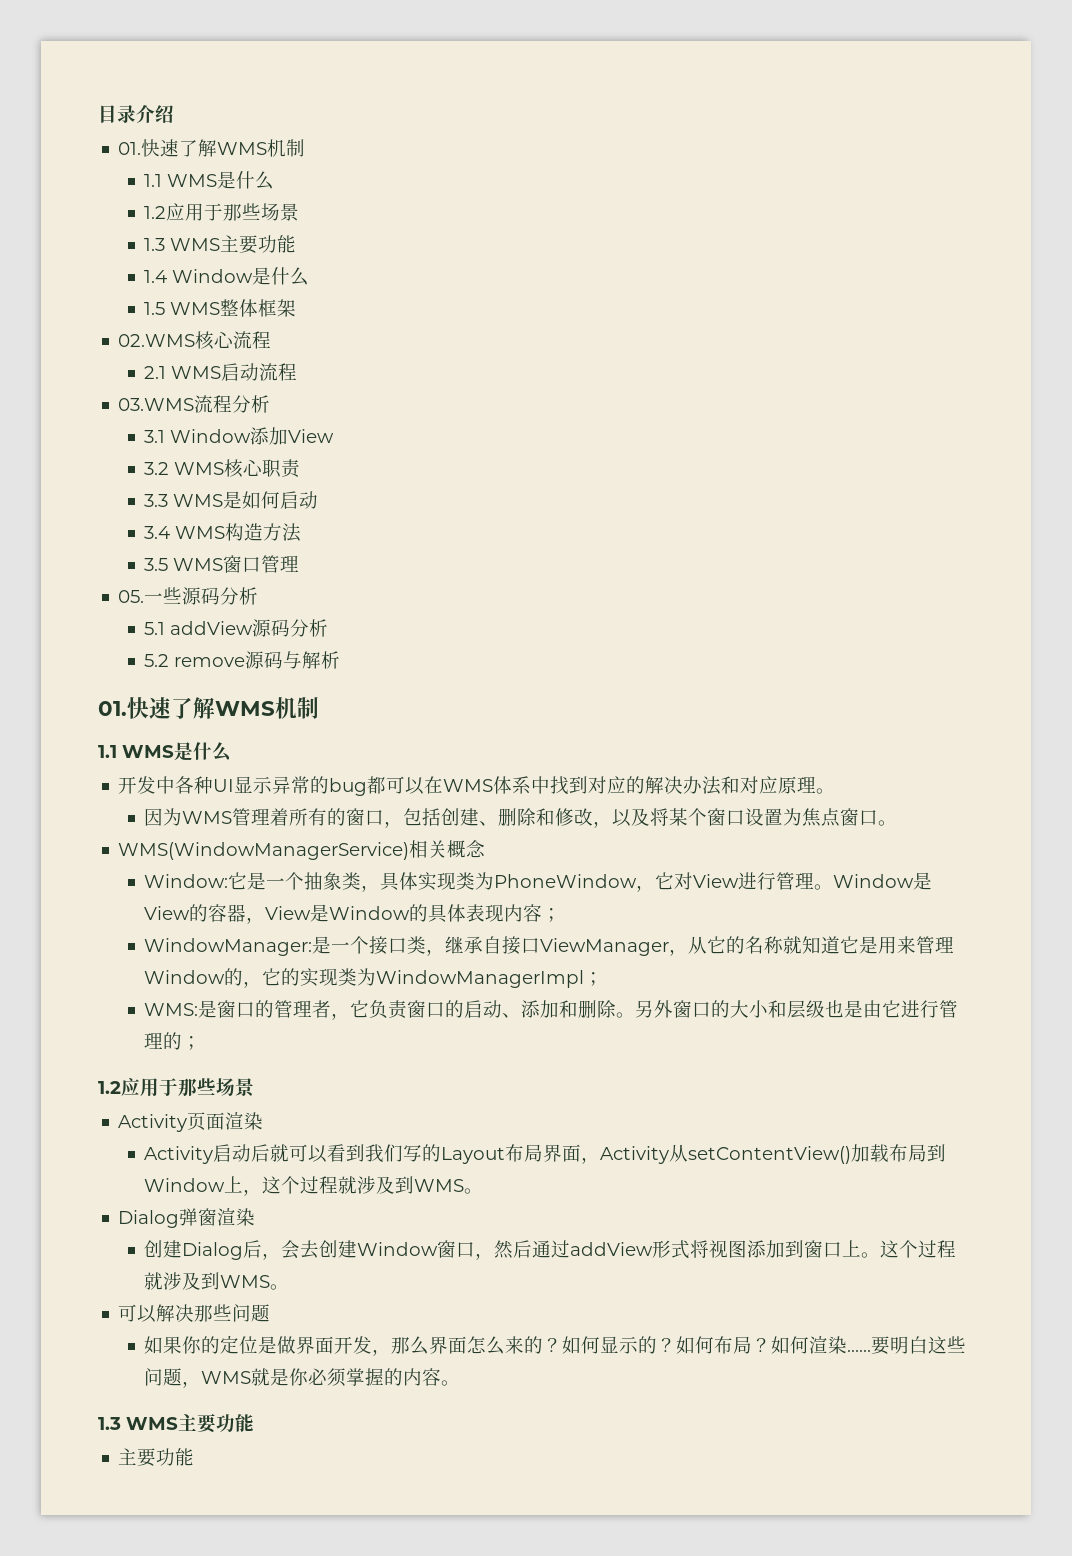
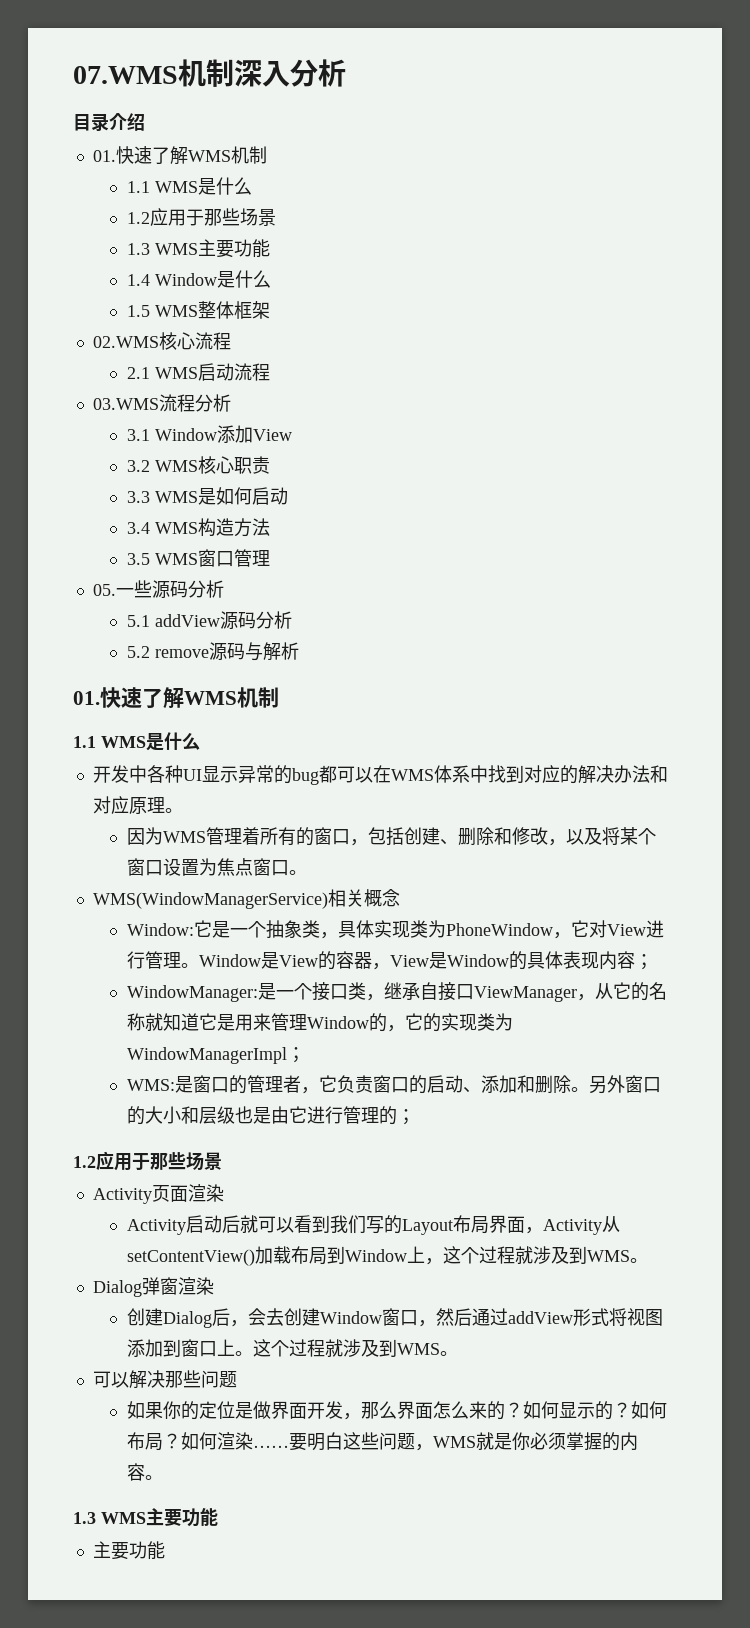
(98, 114) none -> [73,59,346,87] 07.WMS机制深入分析 //

